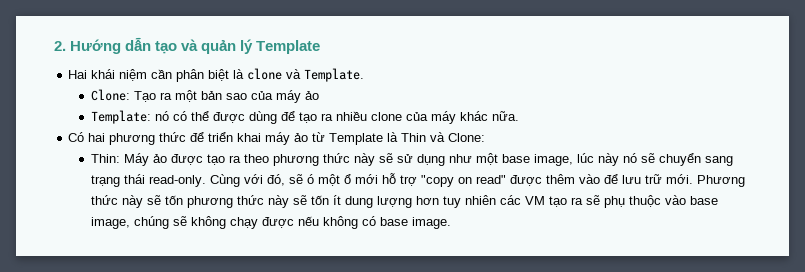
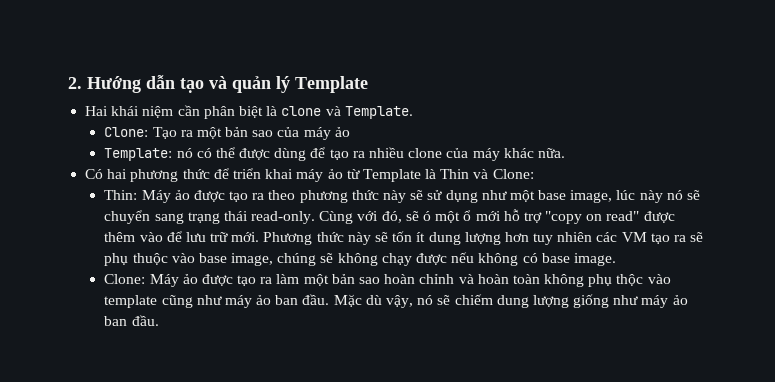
[187,195,330,208] phương thức này sẽ tốn -> (413, 236) none
(452, 223) none -> [104,274,671,287] [104,294,688,308] [104,315,159,326] // Clone: Máy ảo được tạo ra làm một bản sao hoàn chỉnh và hoàn toàn không phụ thộc vào template cũng như máy ảo ban đầu. Mặc dù vậy, nó sẽ chiếm dung lượng giống như máy ảo ban đầu.

